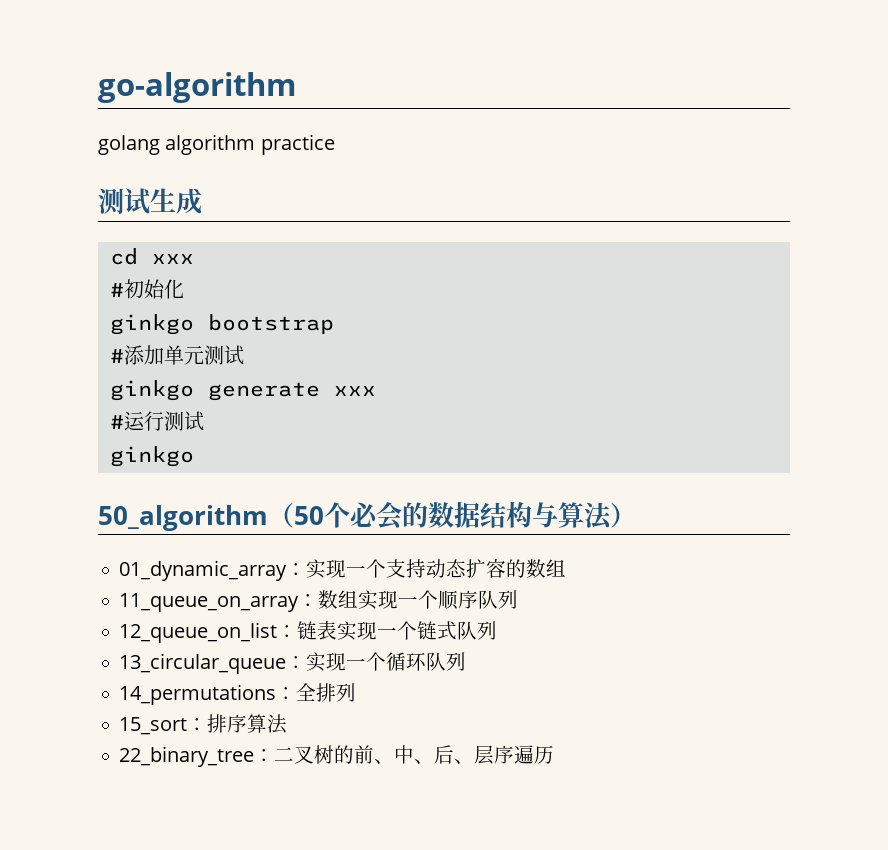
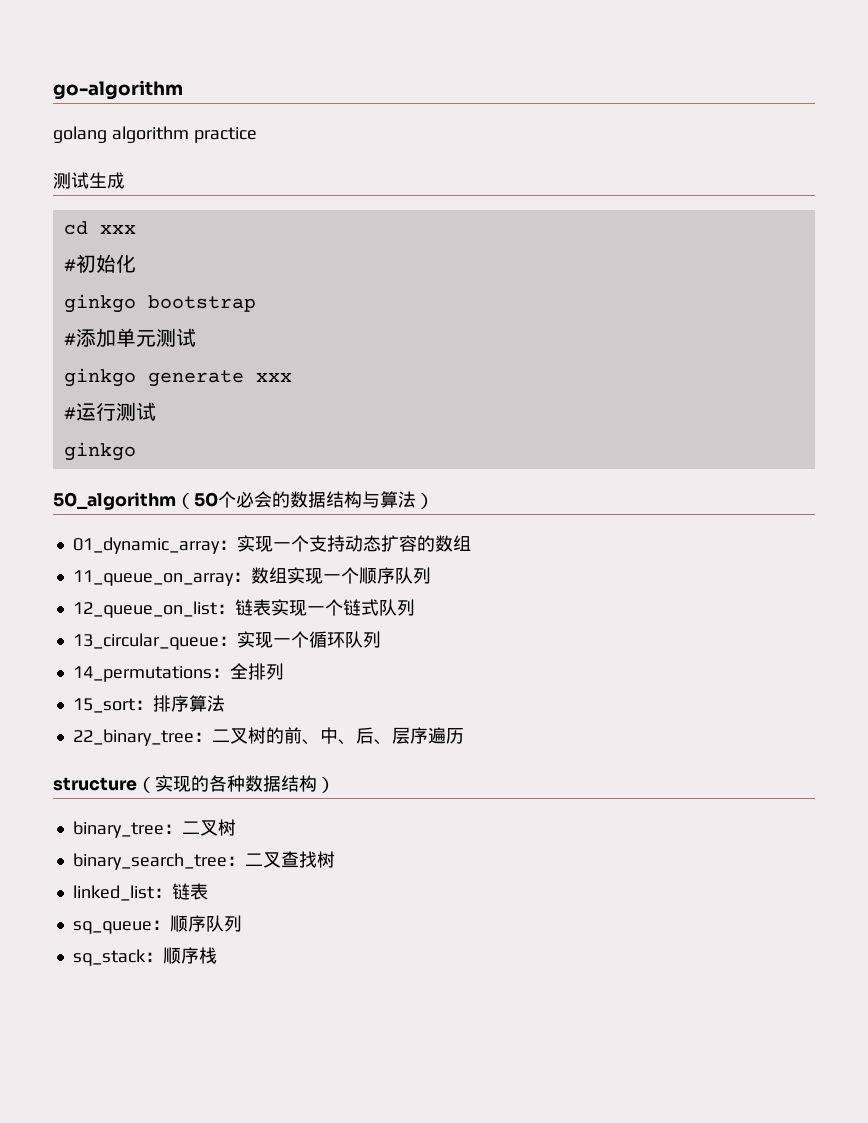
(555, 754) none -> [53,775,335,793] [72,819,236,838] [72,851,335,870] [72,883,208,901] [72,915,242,934] [72,947,217,966] // structure（实现的各种数据结构） // binary_tree：二叉树 // binary_search_tree：二叉查找树 // linked_list：链表 // sq_queue：顺序队列 // sq_stack：顺序栈

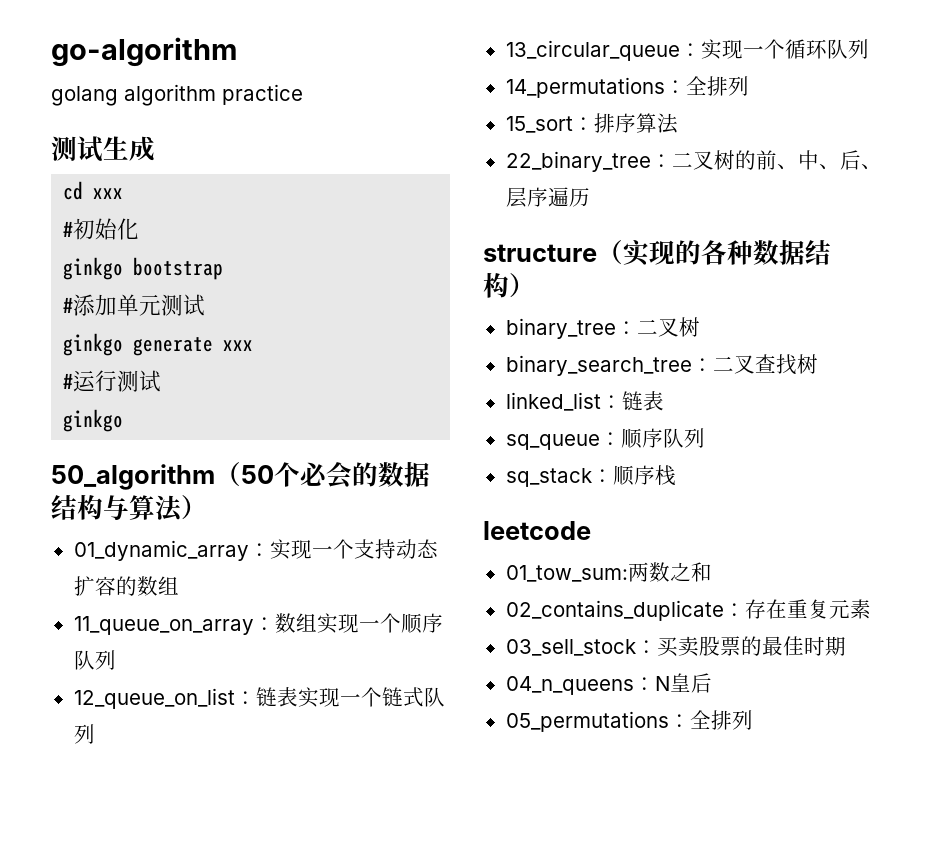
(217, 955) none -> [483,521,591,540] [505,562,712,582] [505,599,871,621] [505,636,846,657] [505,673,712,695] [505,710,753,732] // leetcode // 01_tow_sum:两数之和 // 02_contains_duplicate：存在重复元素 // 03_sell_stock：买卖股票的最佳时期 // 04_n_queens：N皇后 // 05_permutations：全排列

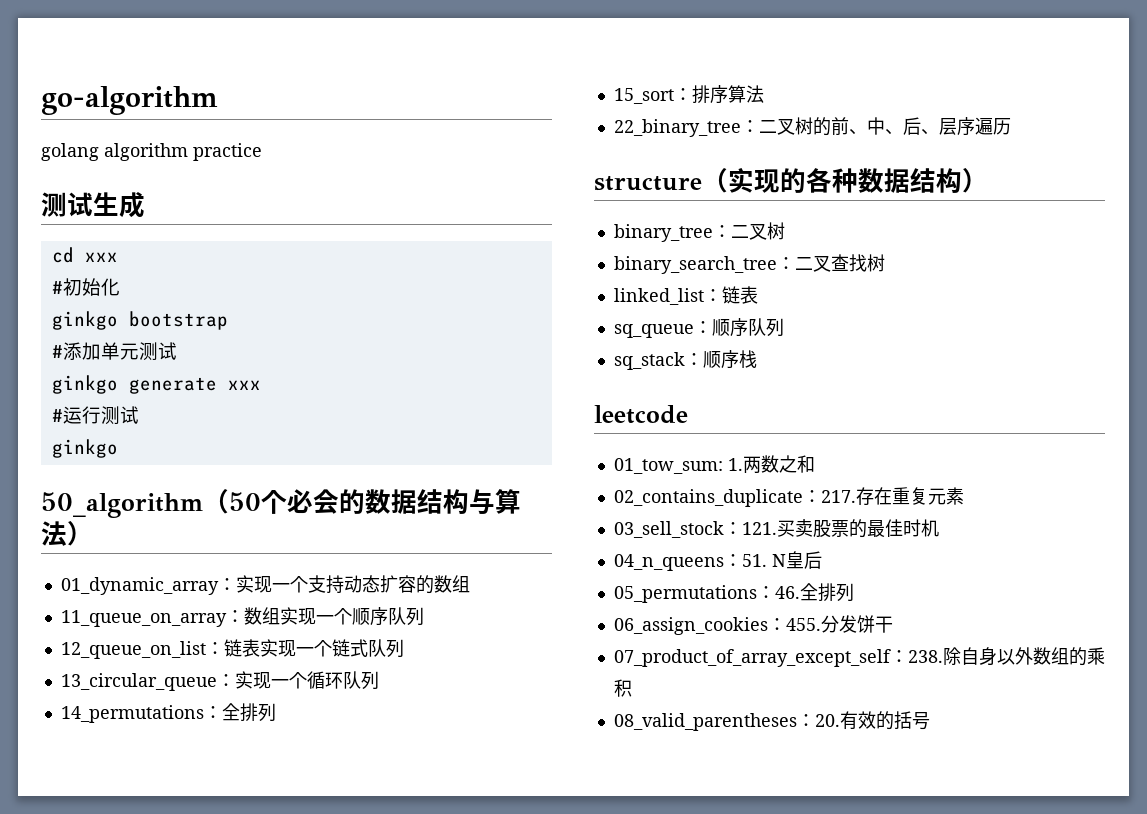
(628, 573) none -> [727,458,743,471] 1.
(745, 610) none -> [820,490,856,503] 217.
(657, 647) none -> [741,522,777,535] 121.
[824,636,846,656] 期 -> [920,519,939,537] 机
(655, 684) none -> [741,554,767,567] 51.
[689,710,753,730] 全排列 -> [774,583,854,602] [613,615,893,635] [613,647,1105,667] [613,679,632,697] [613,711,930,731] 46.全排列 // 06_assign_cookies：455.分发饼干 // 07_product_of_array_except_self：238.除自身以外数组的乘积 // 08_valid_parentheses：20.有效的括号

